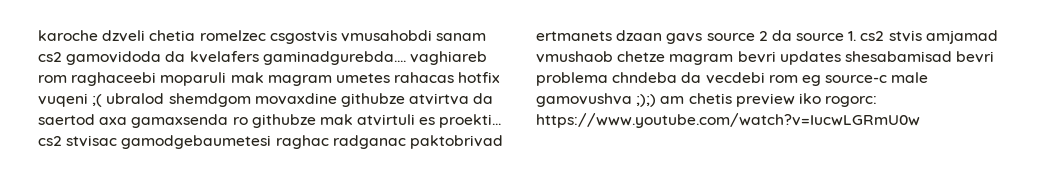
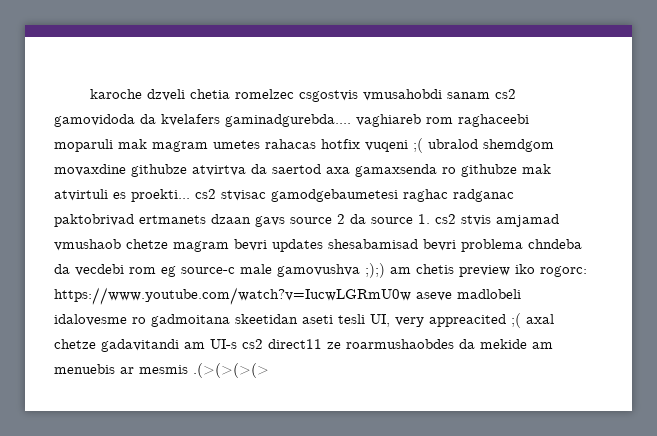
(920, 120) none -> [416,289,521,301] [54,313,554,328] [54,339,553,352] [54,363,269,378] aseve madlobeli idalovesme ro gadmoitana skeetidan aseti tesli UI, very appreacited ;( axal chetze gadavitandi am UI-s cs2 direct11 ze roarmushaobdes da mekide am menuebis ar mesmis .(>(>(>(>

